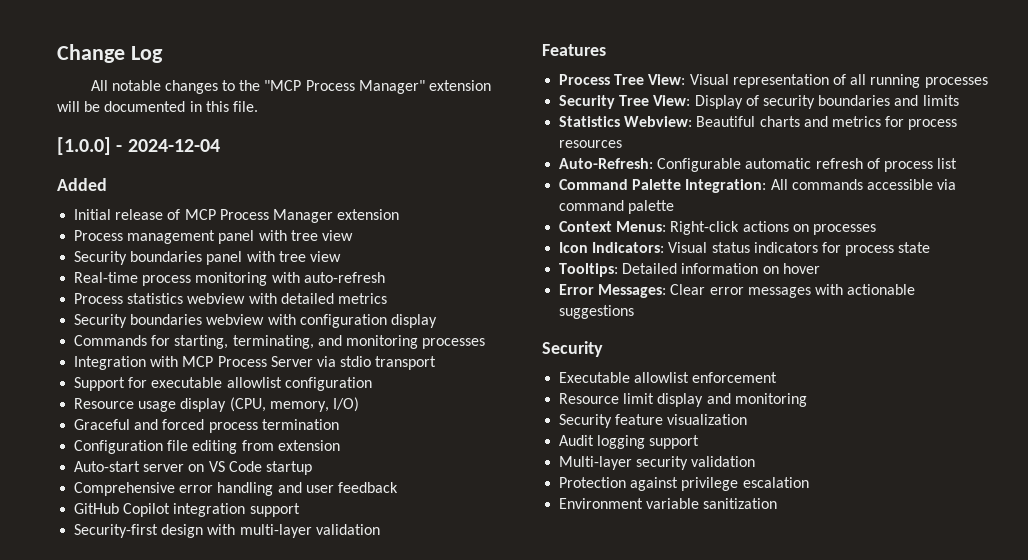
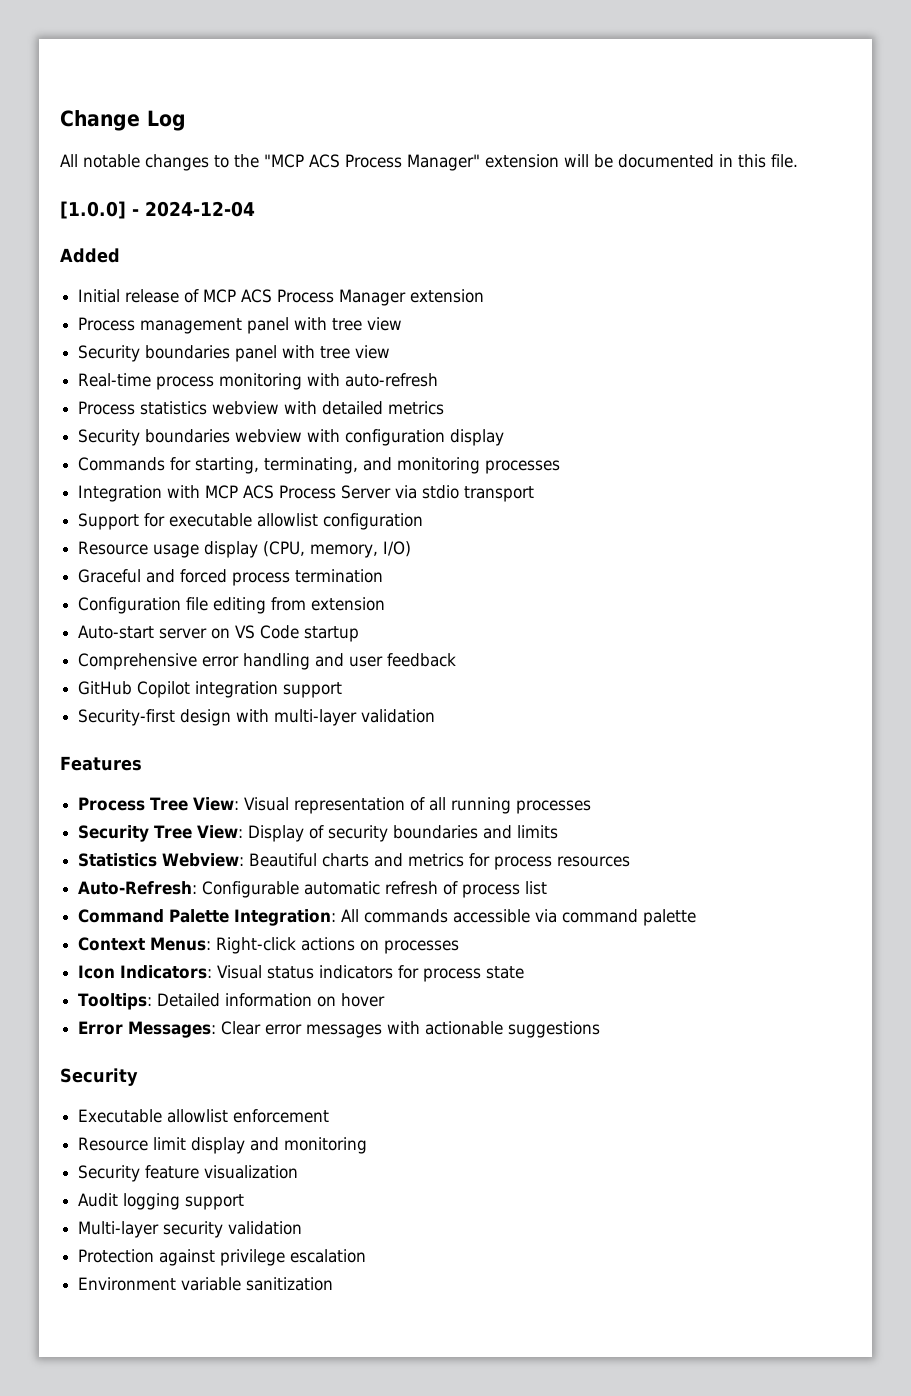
(302, 85) none -> [309,154,340,168] ACS
(216, 214) none -> [241,289,273,303] ACS
(214, 361) none -> [243,485,275,499] ACS

